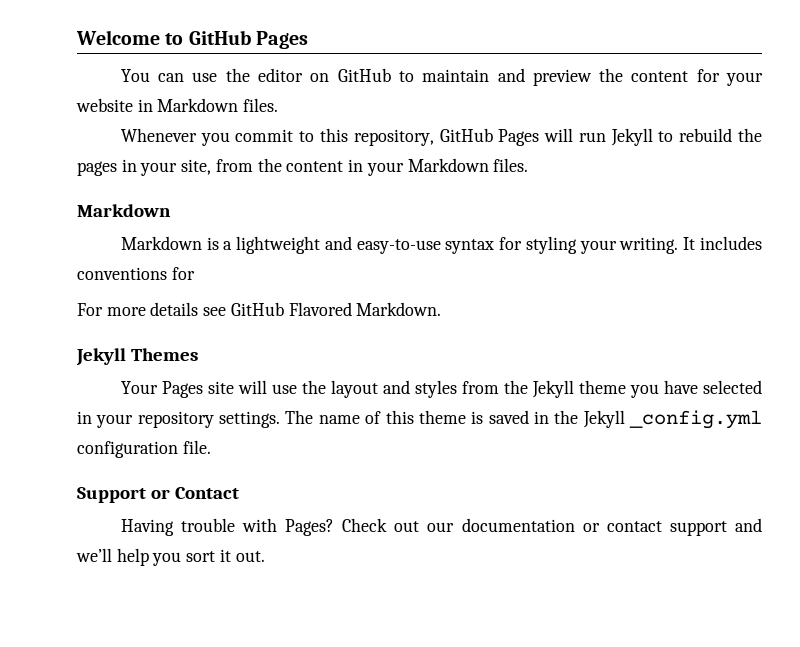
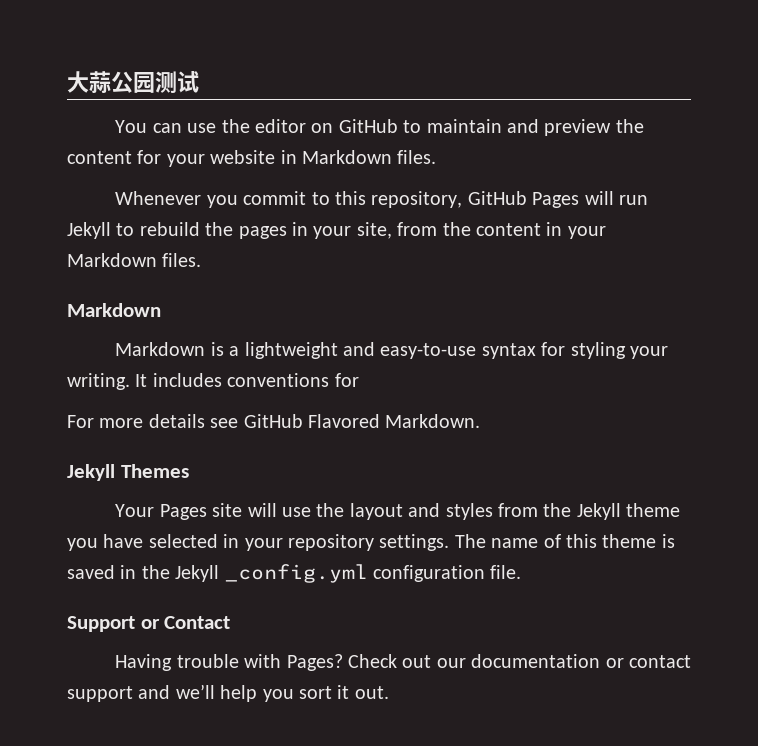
[76,30,308,49] Welcome to GitHub Pages -> [67,71,199,93] 大蒜公园测试

